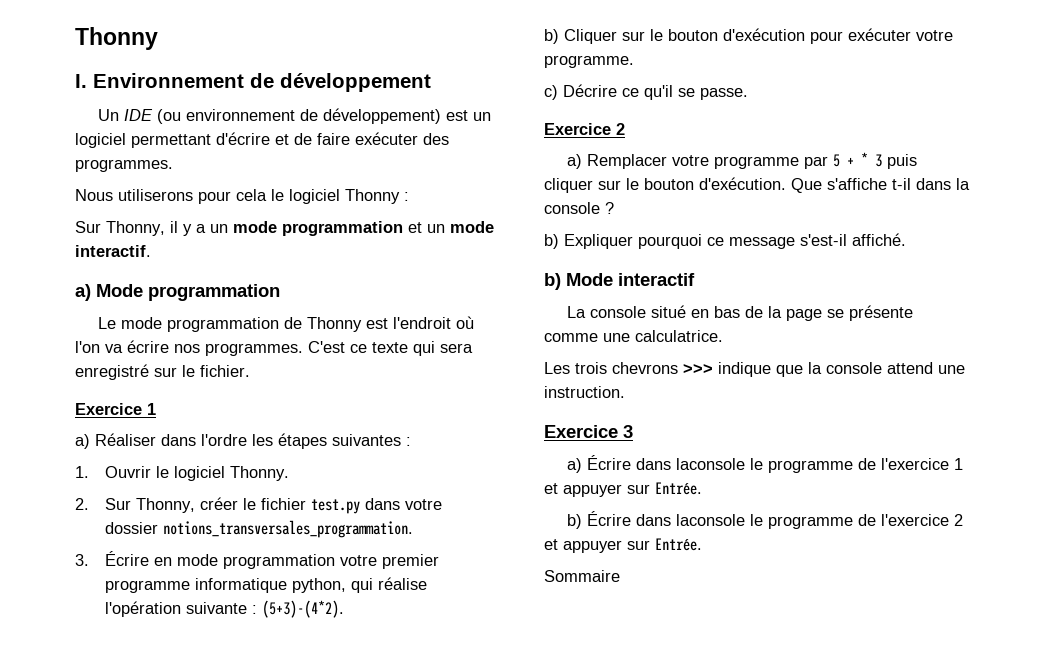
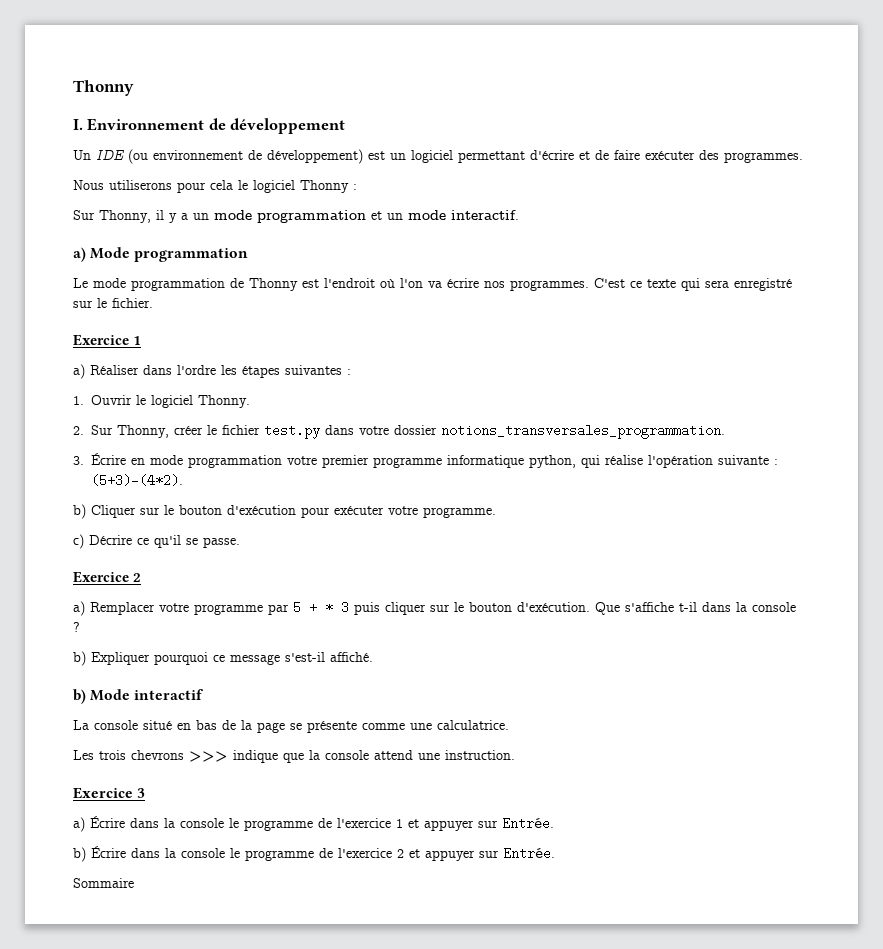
[676,458,746,470] laconsole -> [164,818,224,828] la console
[676,514,746,526] laconsole -> [165,848,225,858] la console

